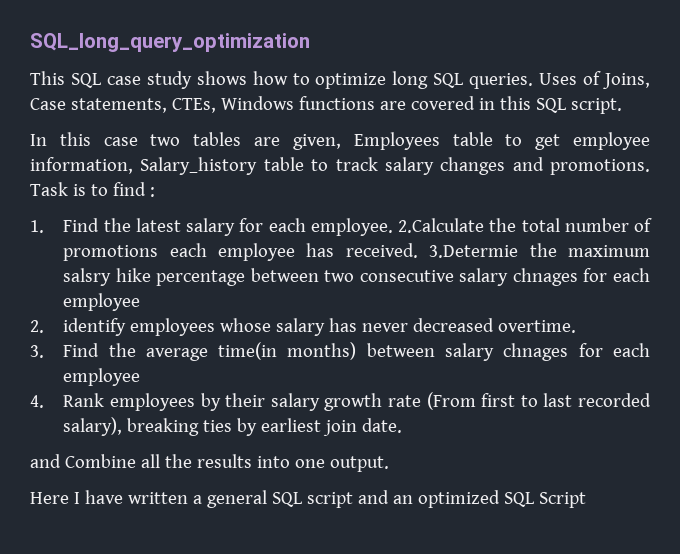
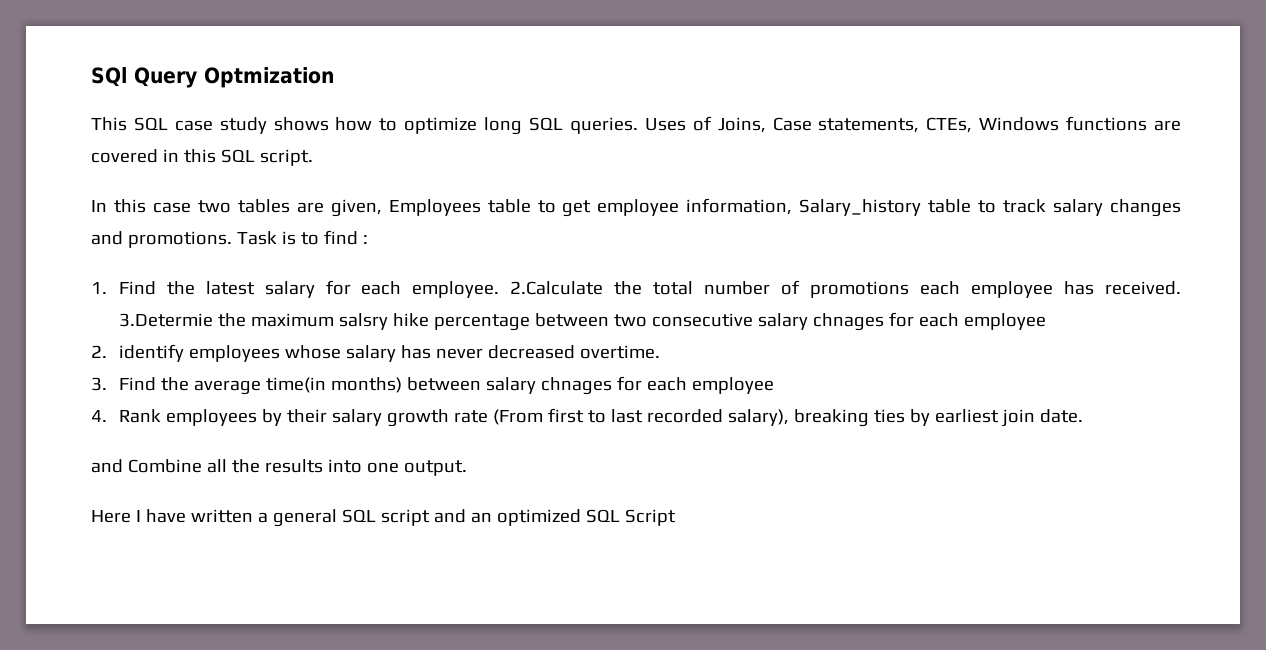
[30,33,310,52] SQL_long_query_optimization -> [91,67,334,88] SQl Query Optmization

